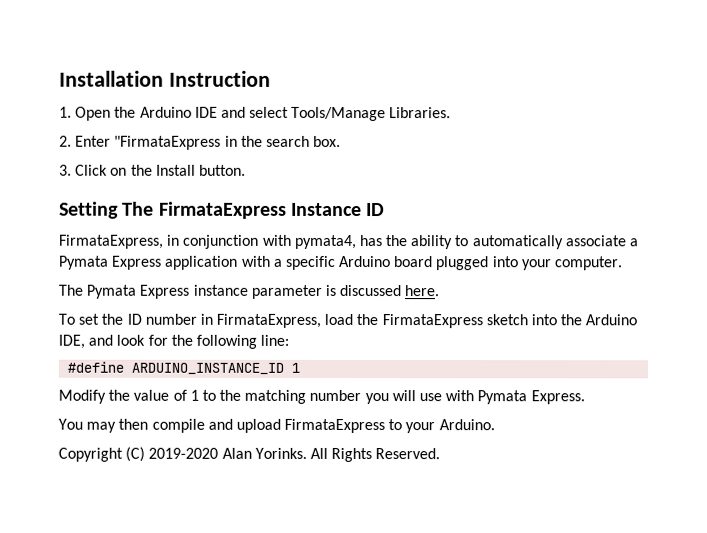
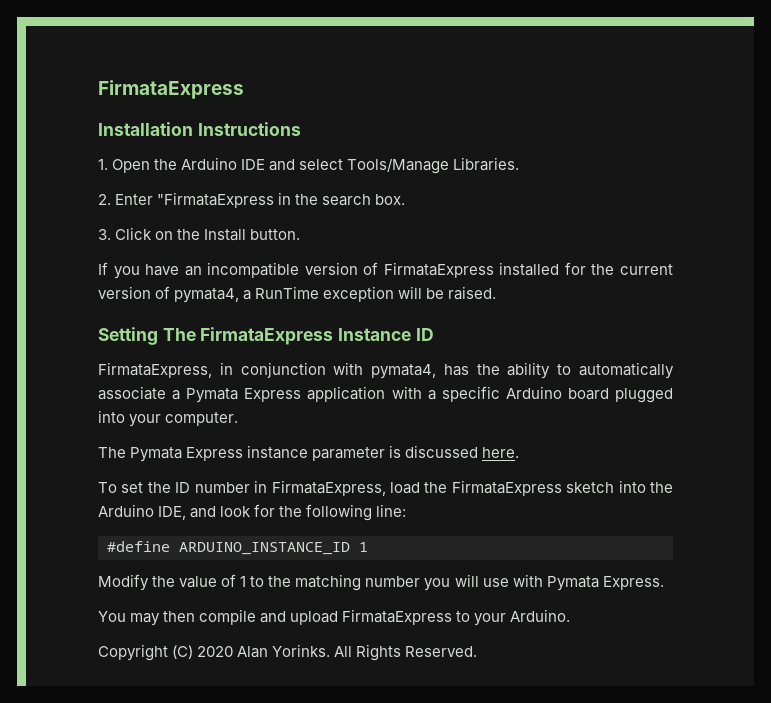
[59,70,271,87] Installation Instruction -> [98,80,244,99] [98,122,301,136] FirmataExpress // Installation Instructions
(246, 170) none -> [98,262,673,279] [98,286,497,303] // If you have an incompatible version of FirmataExpress installed for the current version of pymata4, a RunTime exception will be raised.
[148,447,219,459] 2019-2020 -> [197,646,234,657] 2020

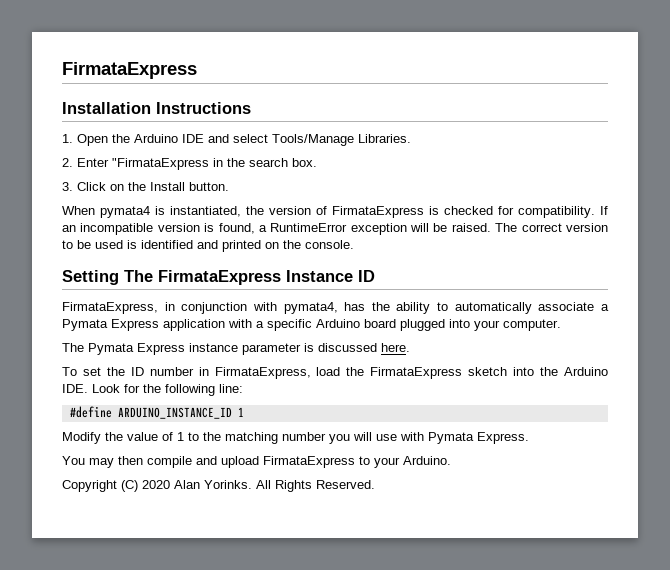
[98,262,673,279] [98,286,497,303] If you have an incompatible version of FirmataExpress installed for the current version of pymata4, a RunTime exception will be raised. -> [62,206,608,218] [62,223,608,235] [62,240,354,252] When pymata4 is instantiated, the version of FirmataExpress is checked for compatibility. If an incompatible version is found, a RuntimeError exception will be raised. The correct version to be used is identified and printed on the console.
[158,506,252,520] IDE, and look -> [62,384,120,393] IDE. Look

